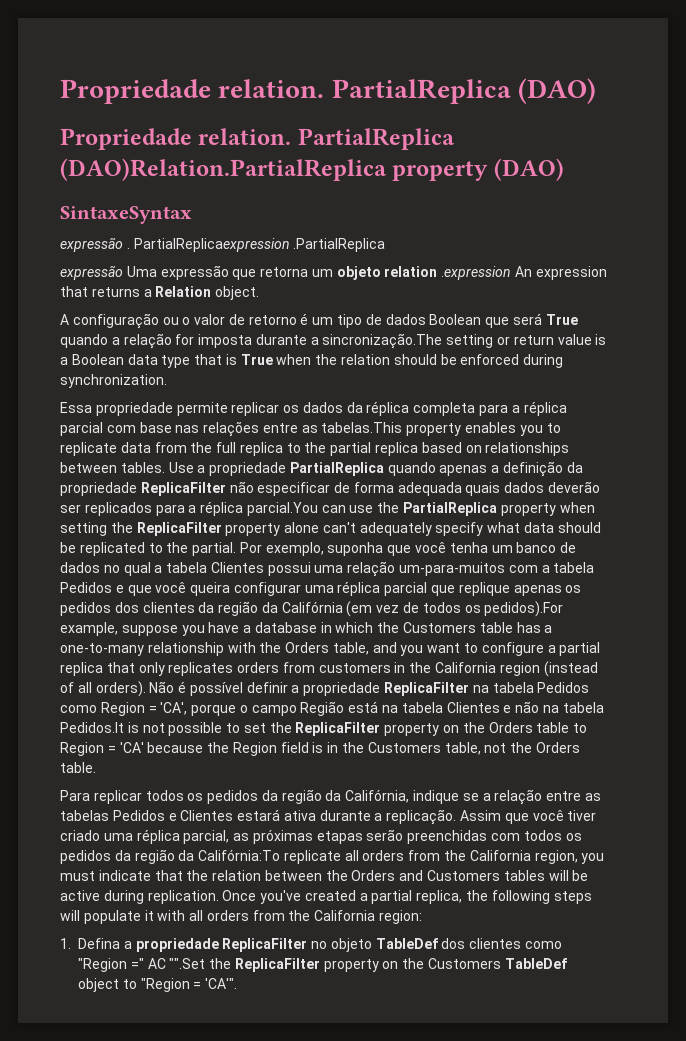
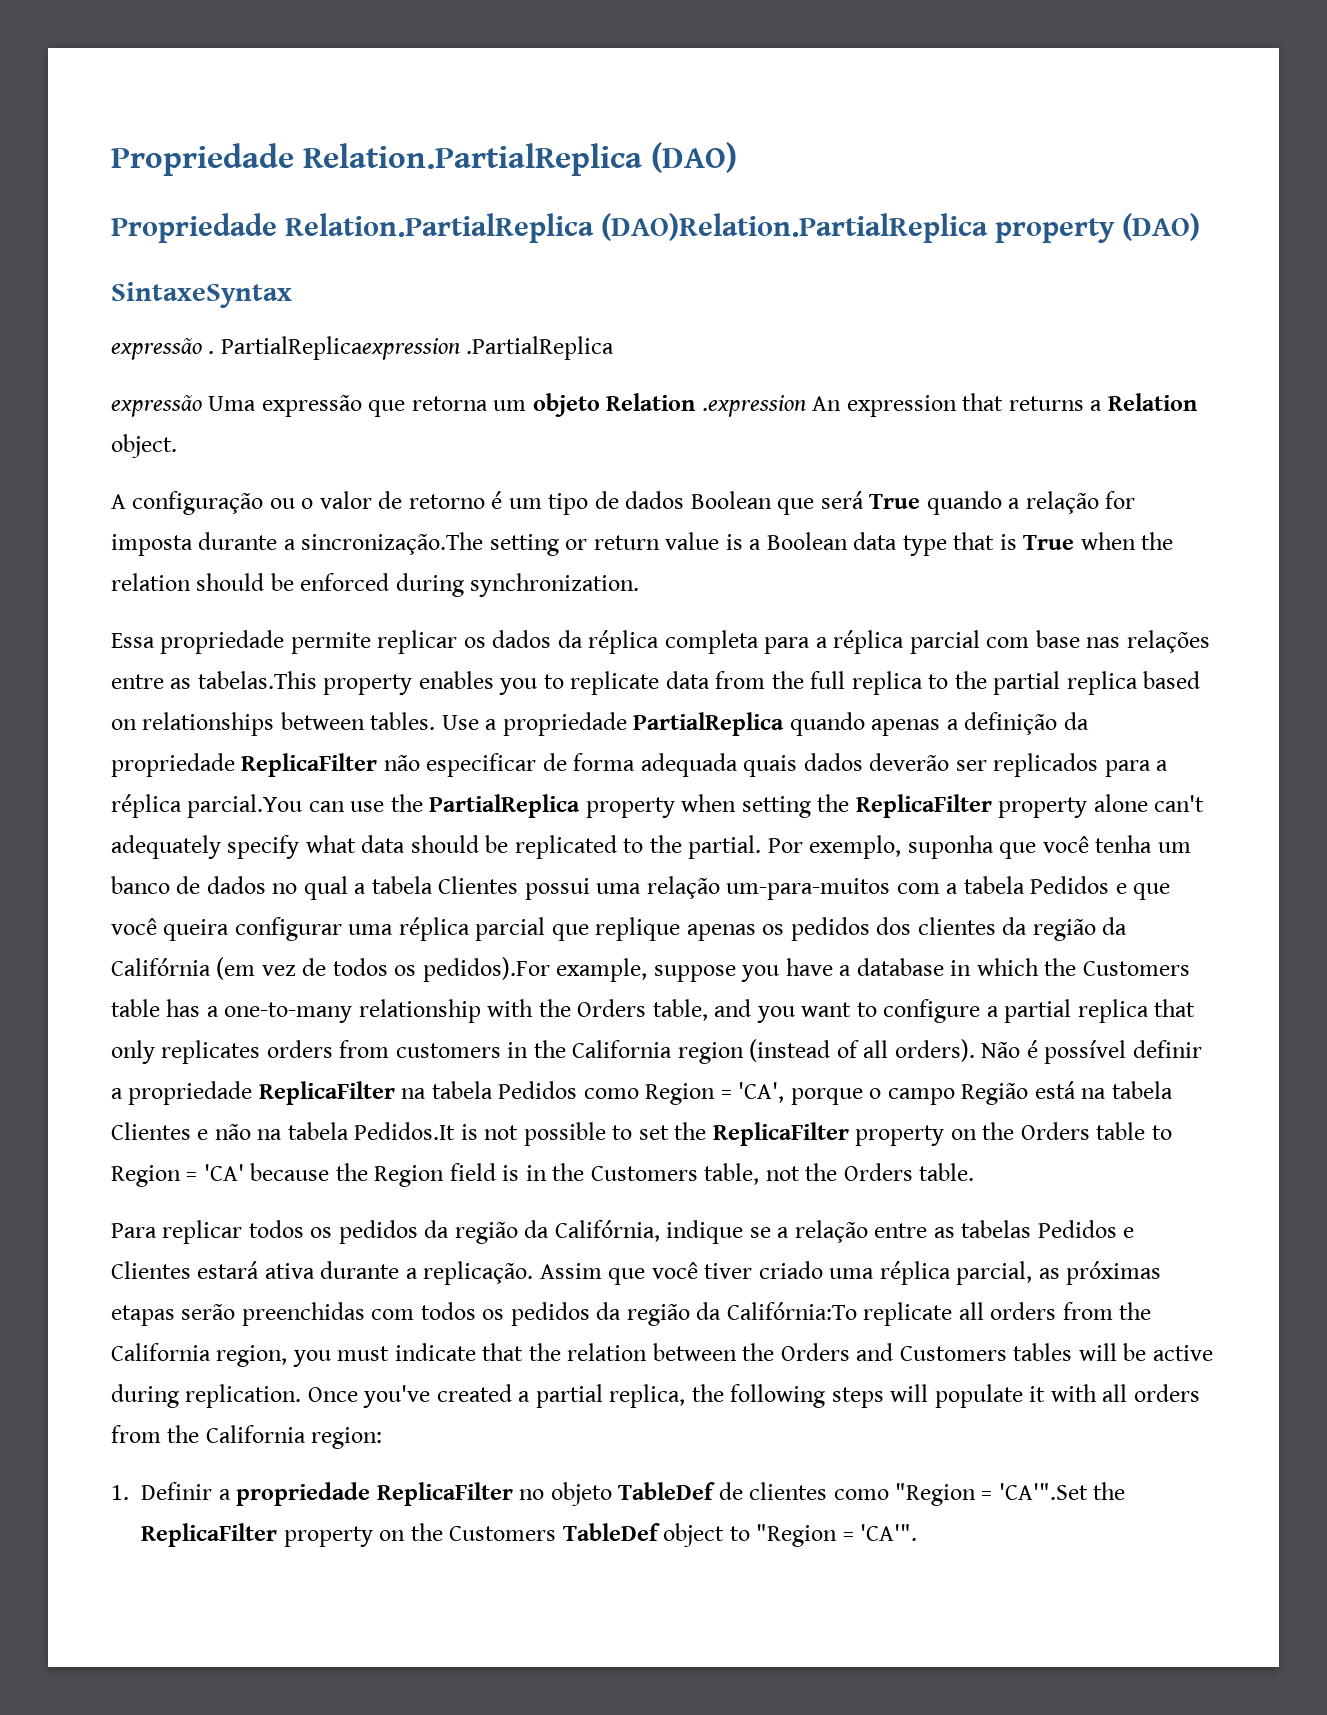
[60,79,511,104] Propriedade relation. PartialReplica -> [111,143,642,176] Propriedade Relation.PartialReplica
[198,128,455,150] relation. PartialReplica -> [285,213,595,243] Relation.PartialReplica
[384,266,438,277] relation -> [606,393,696,411] Relation
[78,938,120,949] Defina -> [141,1482,213,1500] Definir
[441,938,466,949] dos -> [718,1482,743,1500] de
[130,958,206,969] =" AC "".Set -> [981,1483,1088,1500] = 'CA'".Set

